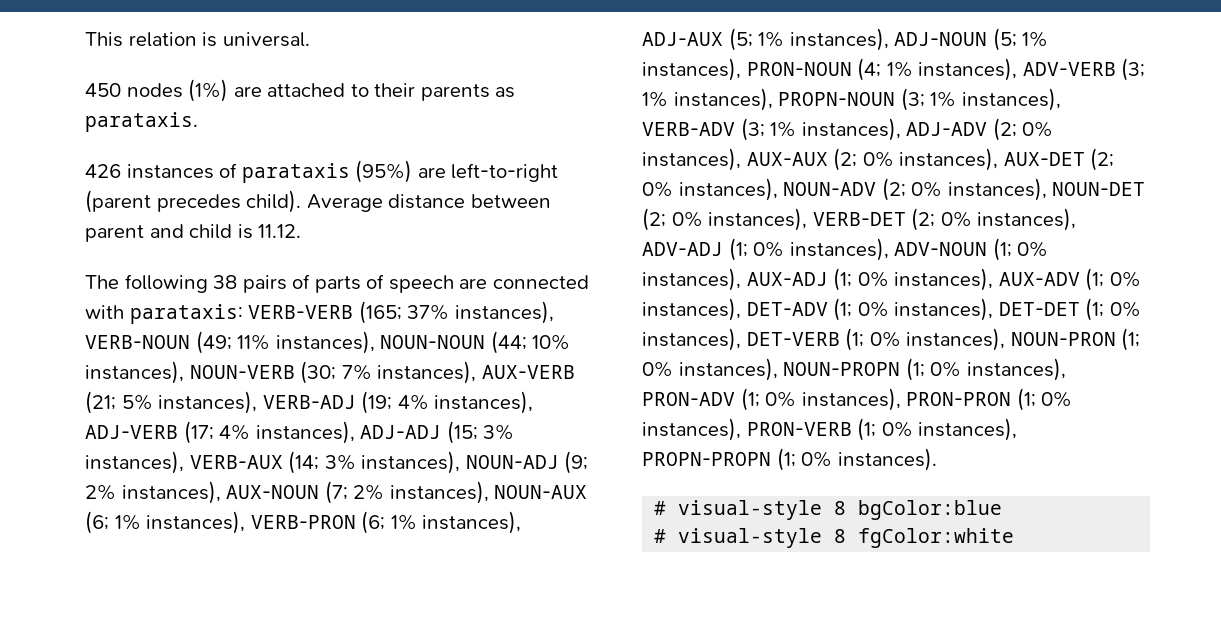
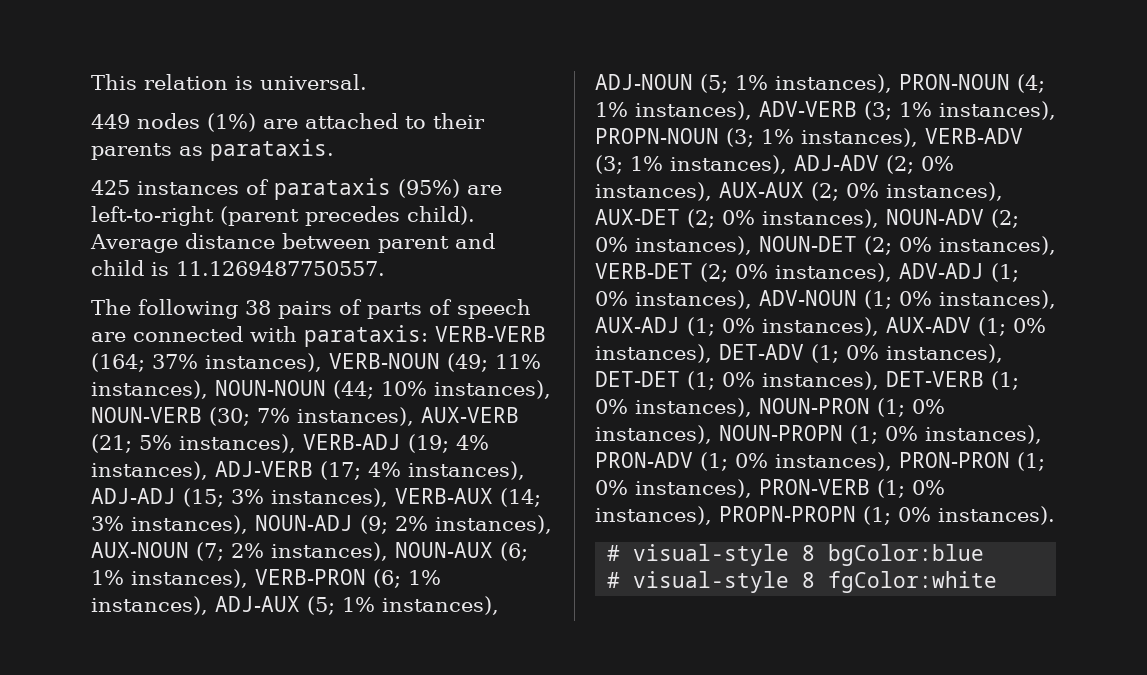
[85,83,121,97] 450 -> [91,114,130,129] 449
[85,164,121,178] 426 -> [91,180,130,195] 425
[258,224,302,238] 11.12. -> [176,261,385,276] 11.1269487750557.
[358,301,402,324] (165; -> [91,353,145,372] (164;

